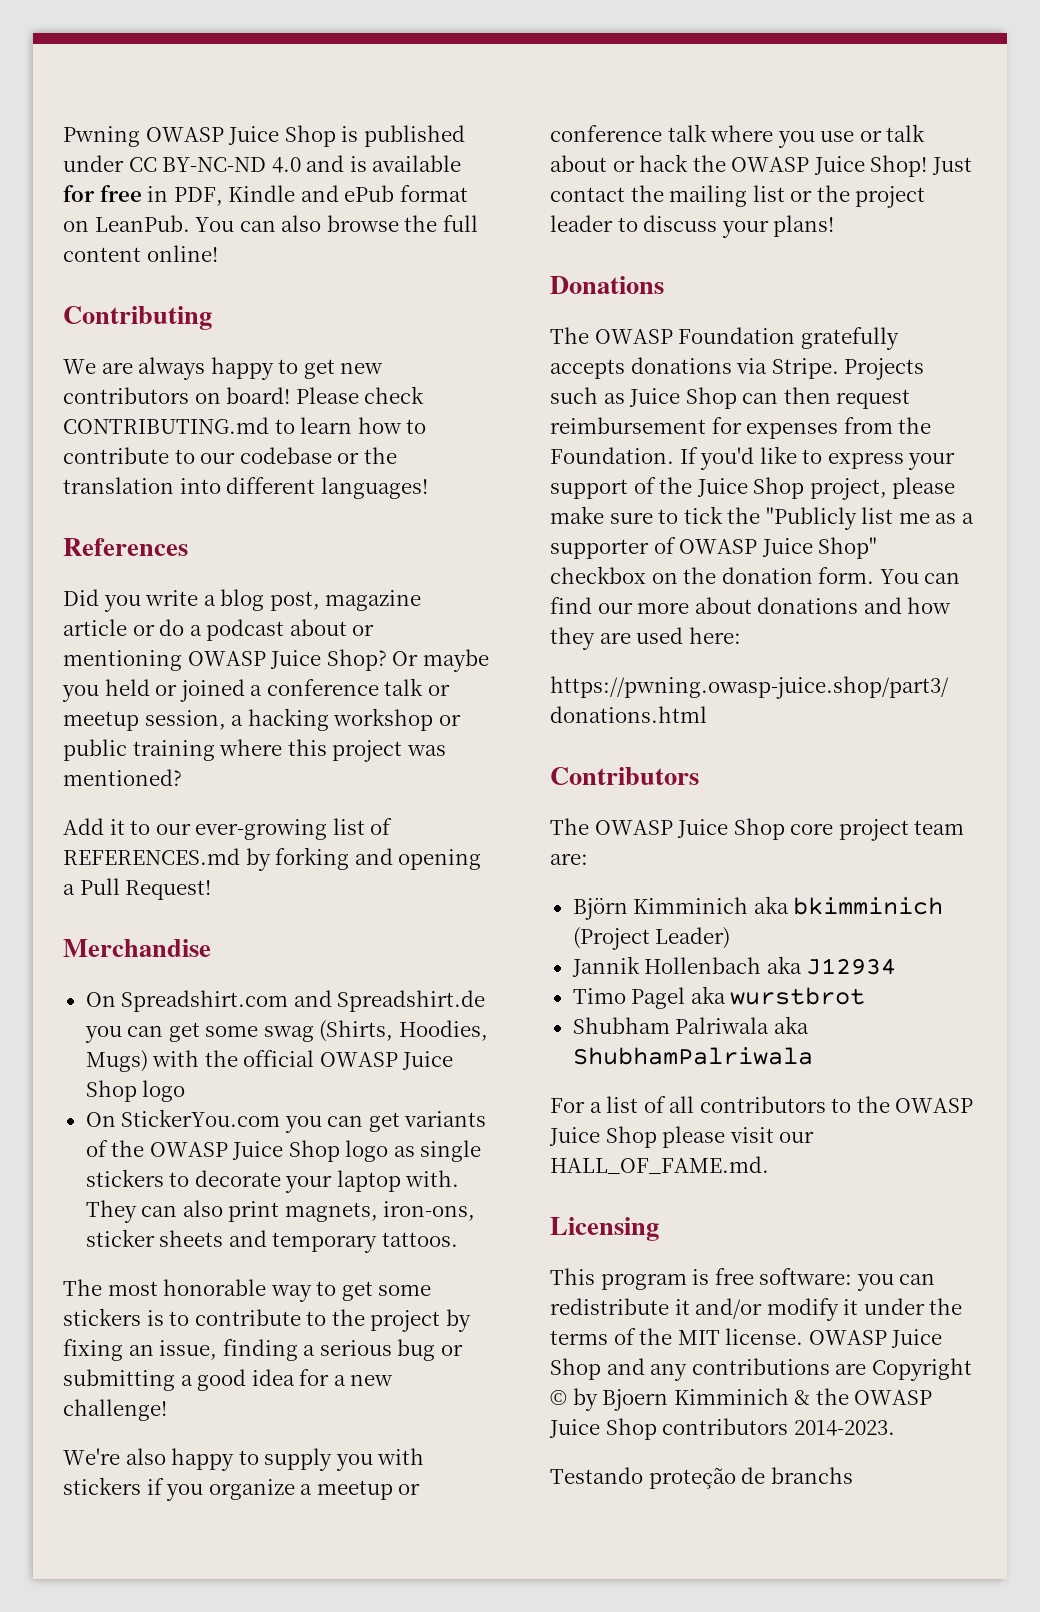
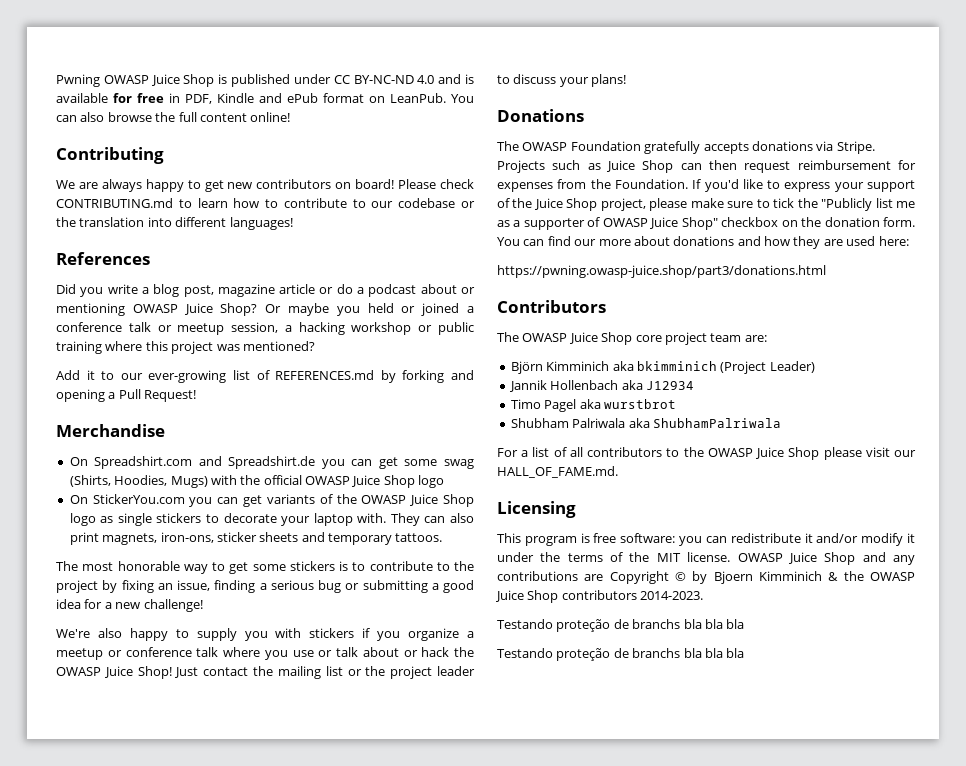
(853, 1475) none -> [683,619,745,629] [497,648,745,661] bla bla bla // Testando proteção de branchs bla bla bla

